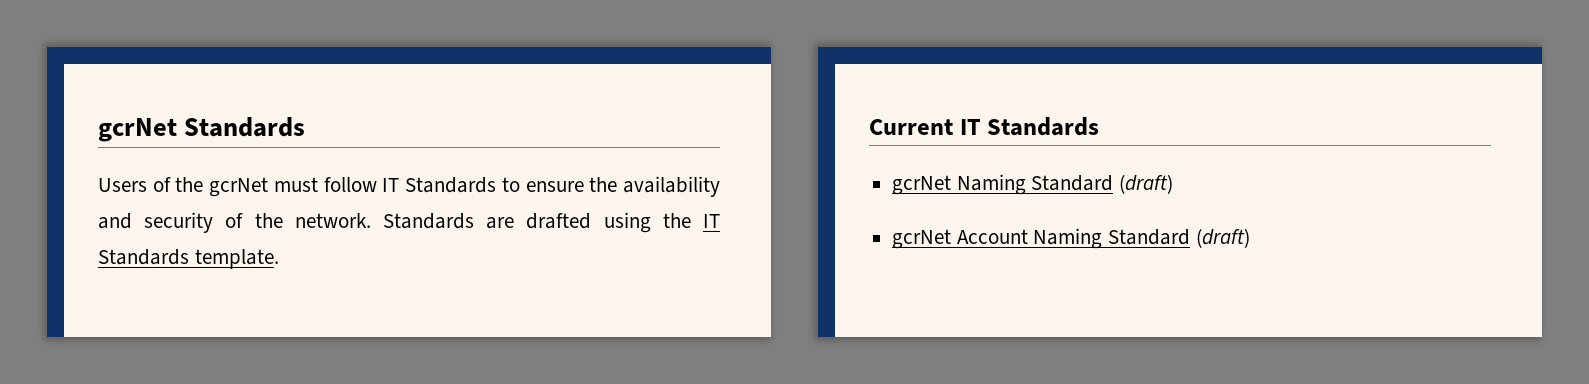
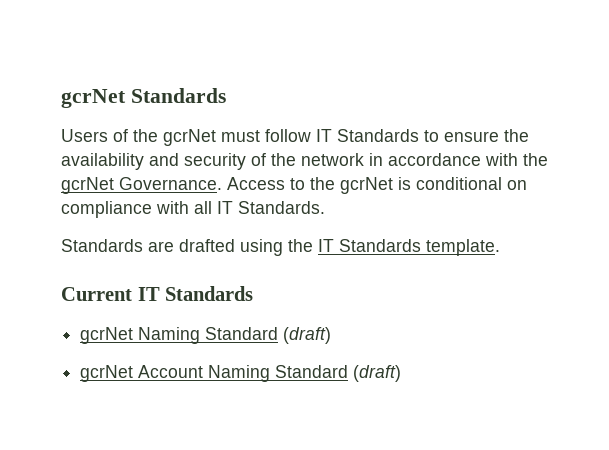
[294,213,371,228] network. -> [301,153,548,166] [61,177,527,194] [61,201,325,218] network in accordance with the gcrNet Governance. Access to the gcrNet is conditional on compliance with all IT Standards. //

